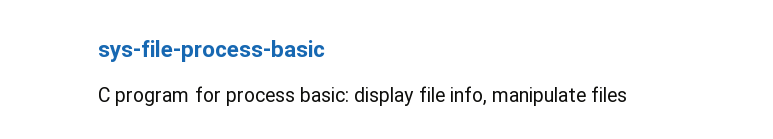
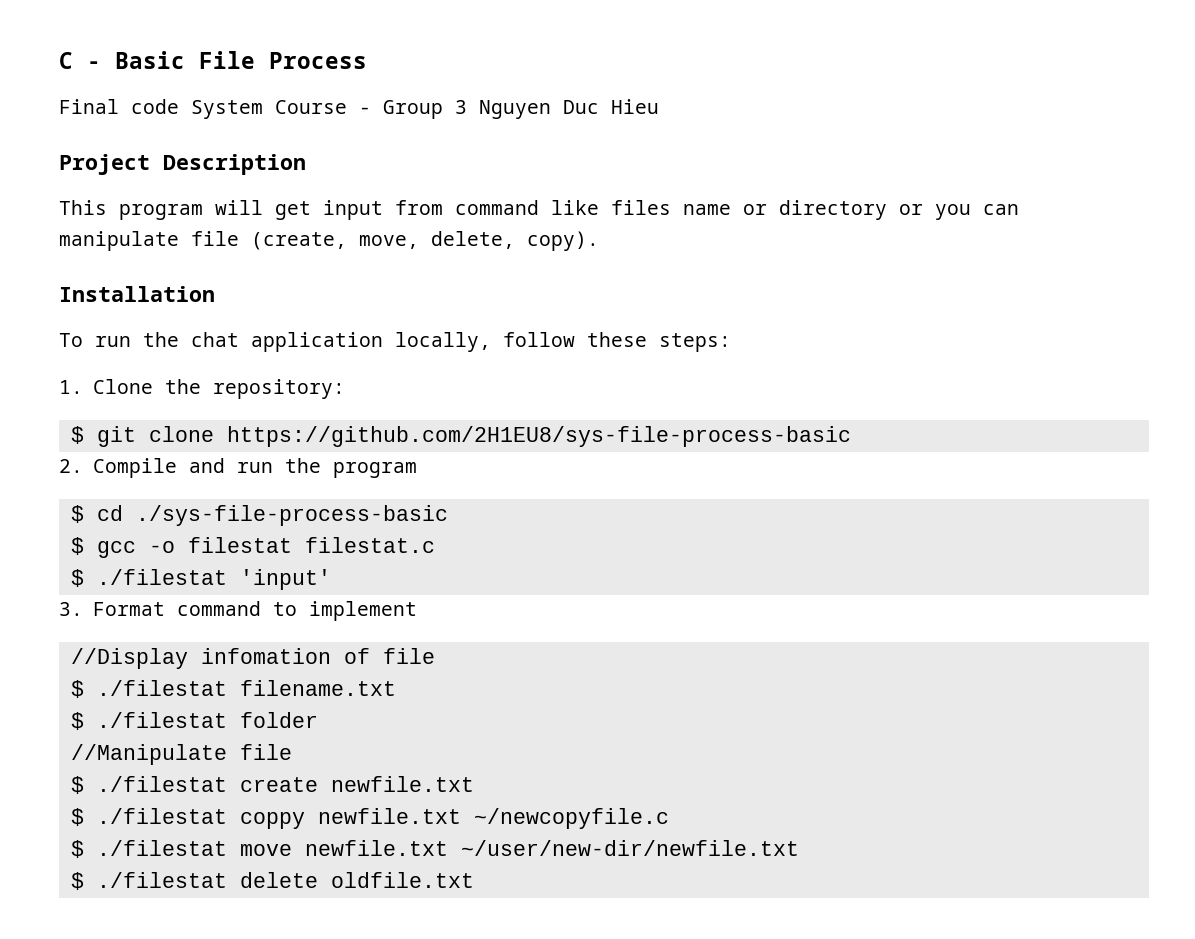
[98,40,325,62] [98,86,628,106] sys-file-process-basic // C program for process basic: display file info, manipulate files -> [59,51,367,69] [59,99,659,119] [59,154,306,175] [59,200,1019,220] [59,231,599,251] [59,286,215,302] [59,332,731,352] [59,379,345,399] [70,426,851,447] [59,458,417,478] [70,505,448,526] [70,537,435,558] [70,569,331,590] [59,601,417,621] [70,648,435,669] [70,680,396,698] [70,712,318,730] [70,744,292,765] [70,776,474,794] [70,808,669,829] [70,840,799,858] [70,872,474,890] C - Basic File Process // Final code System Course - Group 3 Nguyen Duc Hieu // Project Description // This program will get input from command like files name or directory or you can manipulate file (create, move, delete, copy). // Installation // To run the chat application locally, follow these steps: // 1. Clone the repository: // $ git clone https://github.com/2H1EU8/sys-file-process-basic // 2. Compile and run the program // $ cd ./sys-file-process-basic // $ gcc -o filestat filestat.c // $ ./filestat 'input' // 3. Format command to implement // //Display infomation of file // $ ./filestat filename.txt // $ ./filestat folder // //Manipulate file // $ ./filestat create newfile.txt // $ ./filestat coppy newfile.txt ~/newcopyfile.c // $ ./filestat move newfile.txt ~/user/new-dir/newfile.txt // $ ./filestat delete oldfile.txt

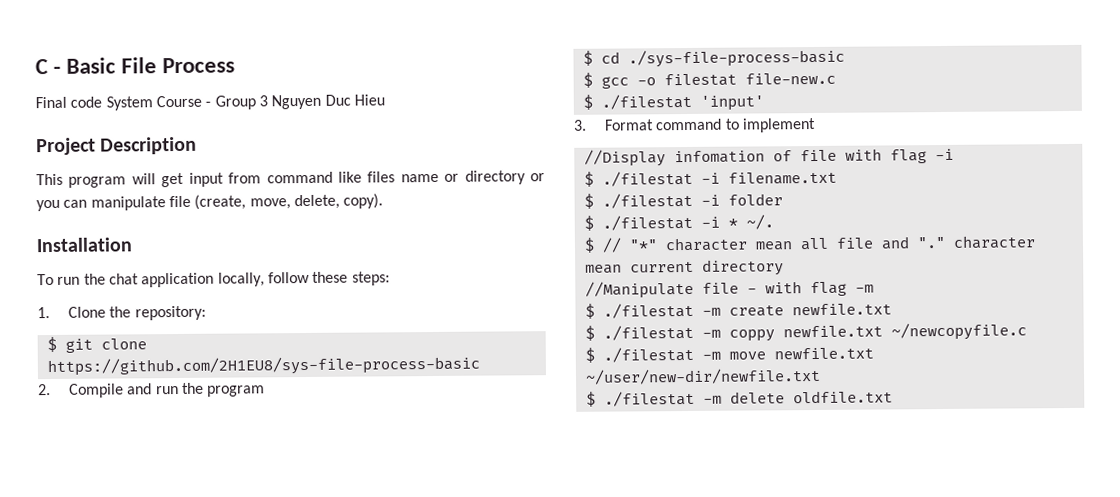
[304,537,435,553] filestat.c -> [744,72,836,85] file-new.c
[70,680,227,698] // $ ./filestat -> [844,148,954,164] [583,170,720,187] with flag -i // $ ./filestat -i
(227, 720) none -> [700,194,720,206] -i
[70,744,292,765] [70,776,227,794] //Manipulate file // $ ./filestat -> [583,214,774,231] [583,235,1036,253] [584,259,784,276] [584,280,874,299] [584,302,721,319] $ ./filestat -i * ~/. // $ // "*" character mean all file and "." character mean current directory // //Manipulate file - with flag -m // $ ./filestat -m
(227, 816) none -> [701,329,721,338] -m
(227, 848) none -> [701,351,721,360] -m
(227, 880) none -> [702,395,722,404] -m

